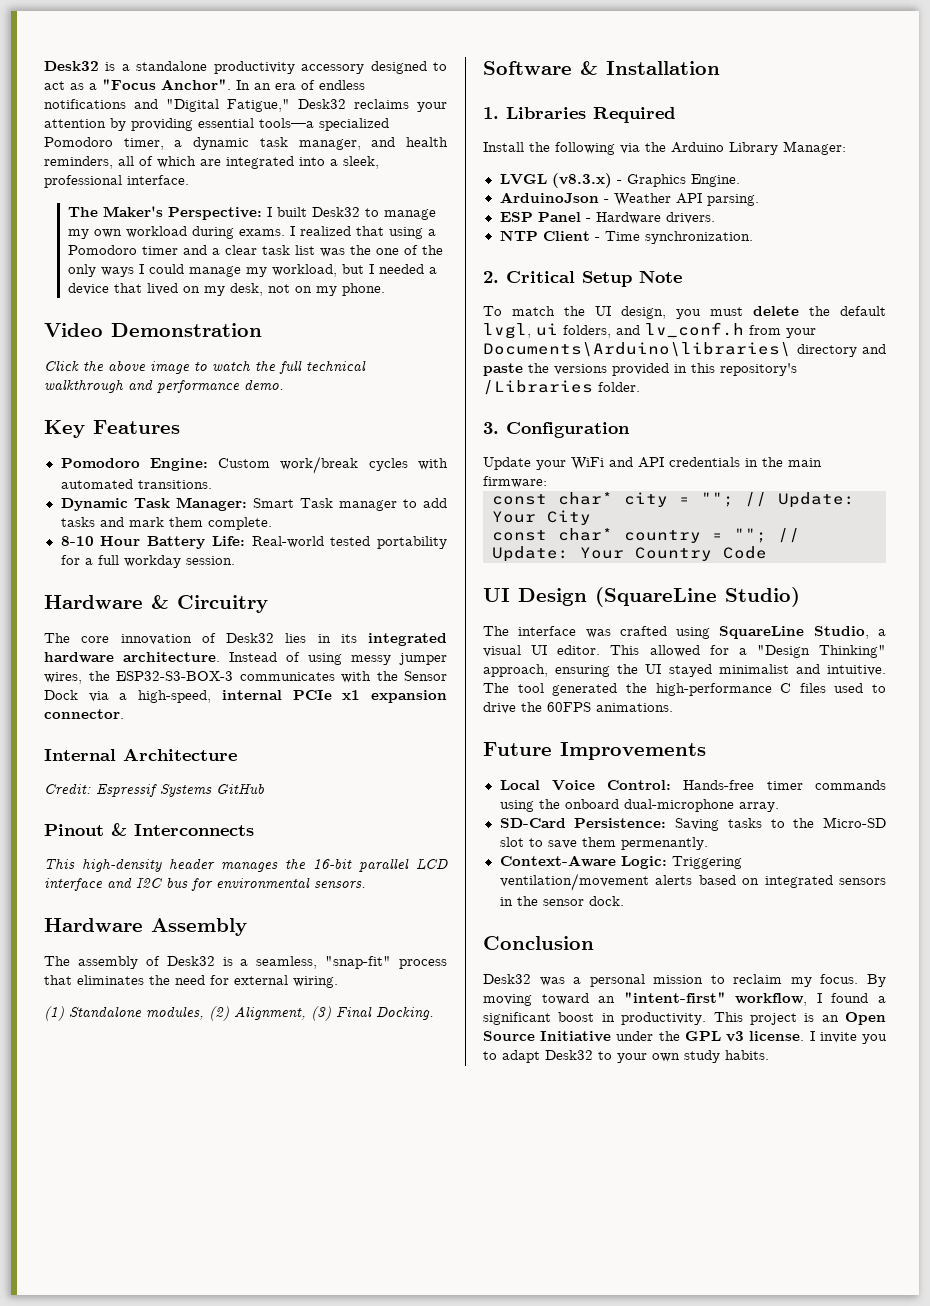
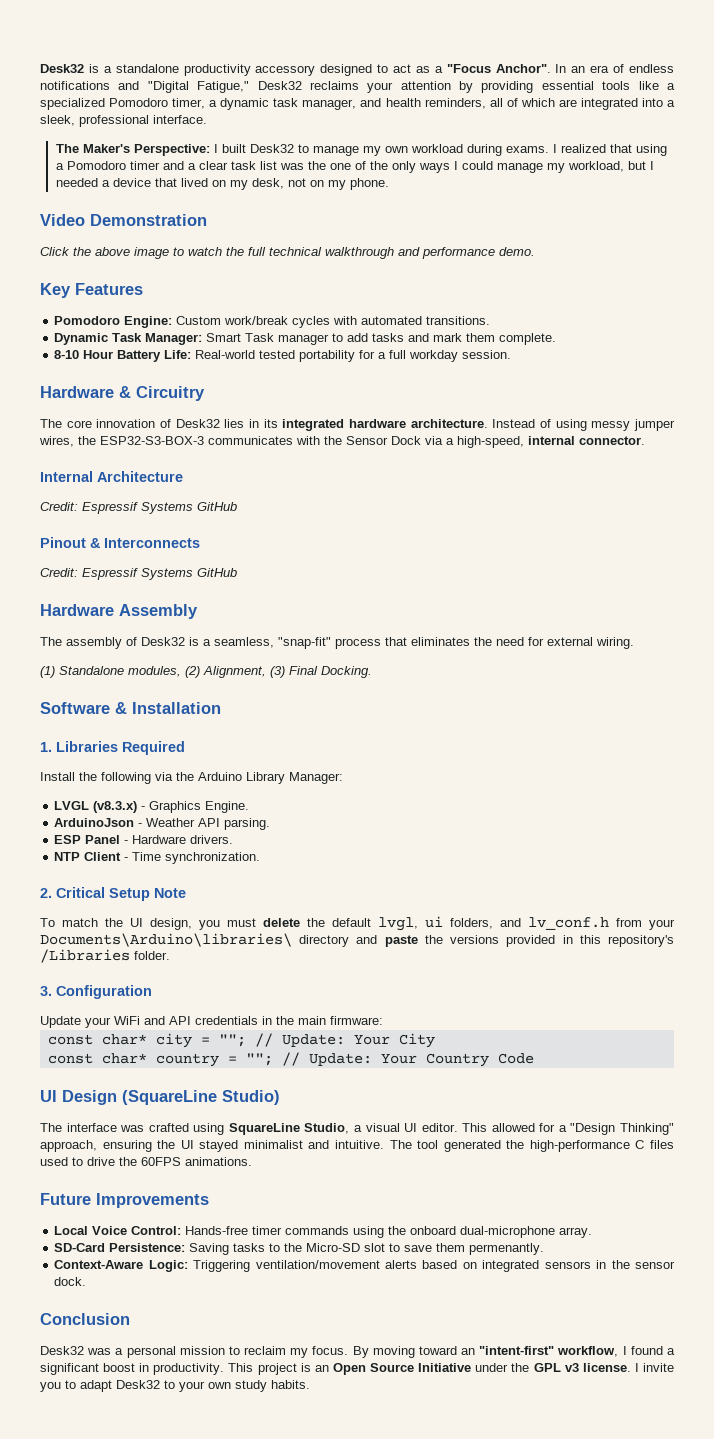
[259,118,314,128] tools—a -> [602,81,675,90] tools like a
[292,690,448,703] PCIe x1 expansion -> (575, 440) none
[44,858,448,872] [44,877,366,891] This high-density header manages the 16-bit parallel LCD interface and I2C bus for environmental sensors. -> [40,568,237,580] Credit: Espressif Systems GitHub

